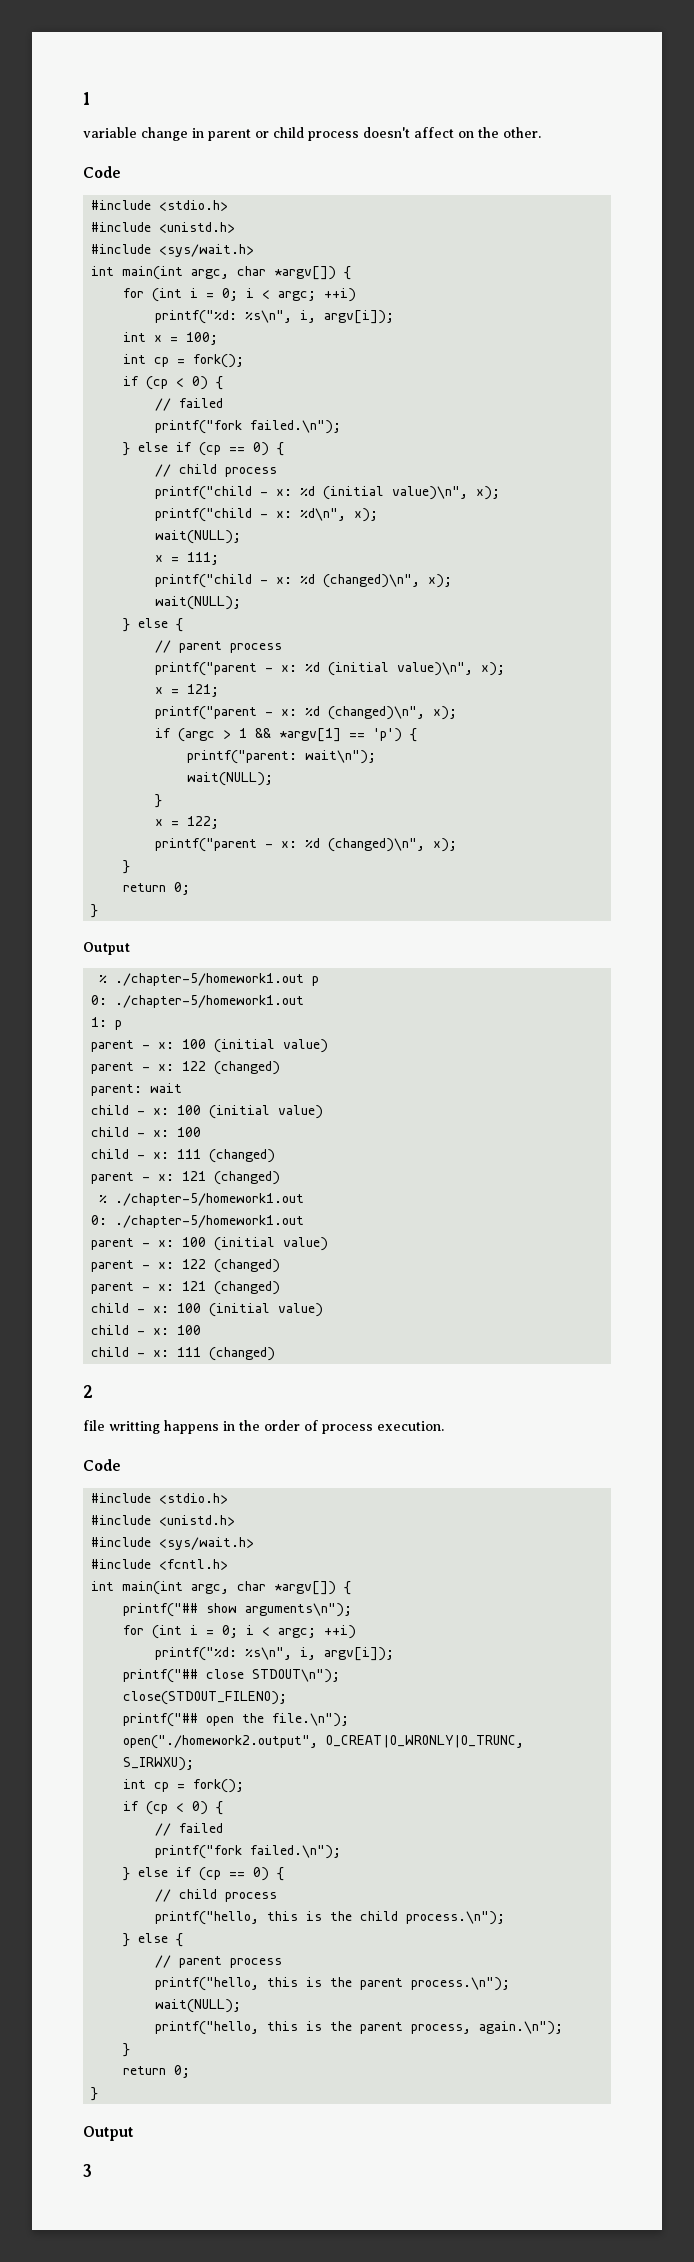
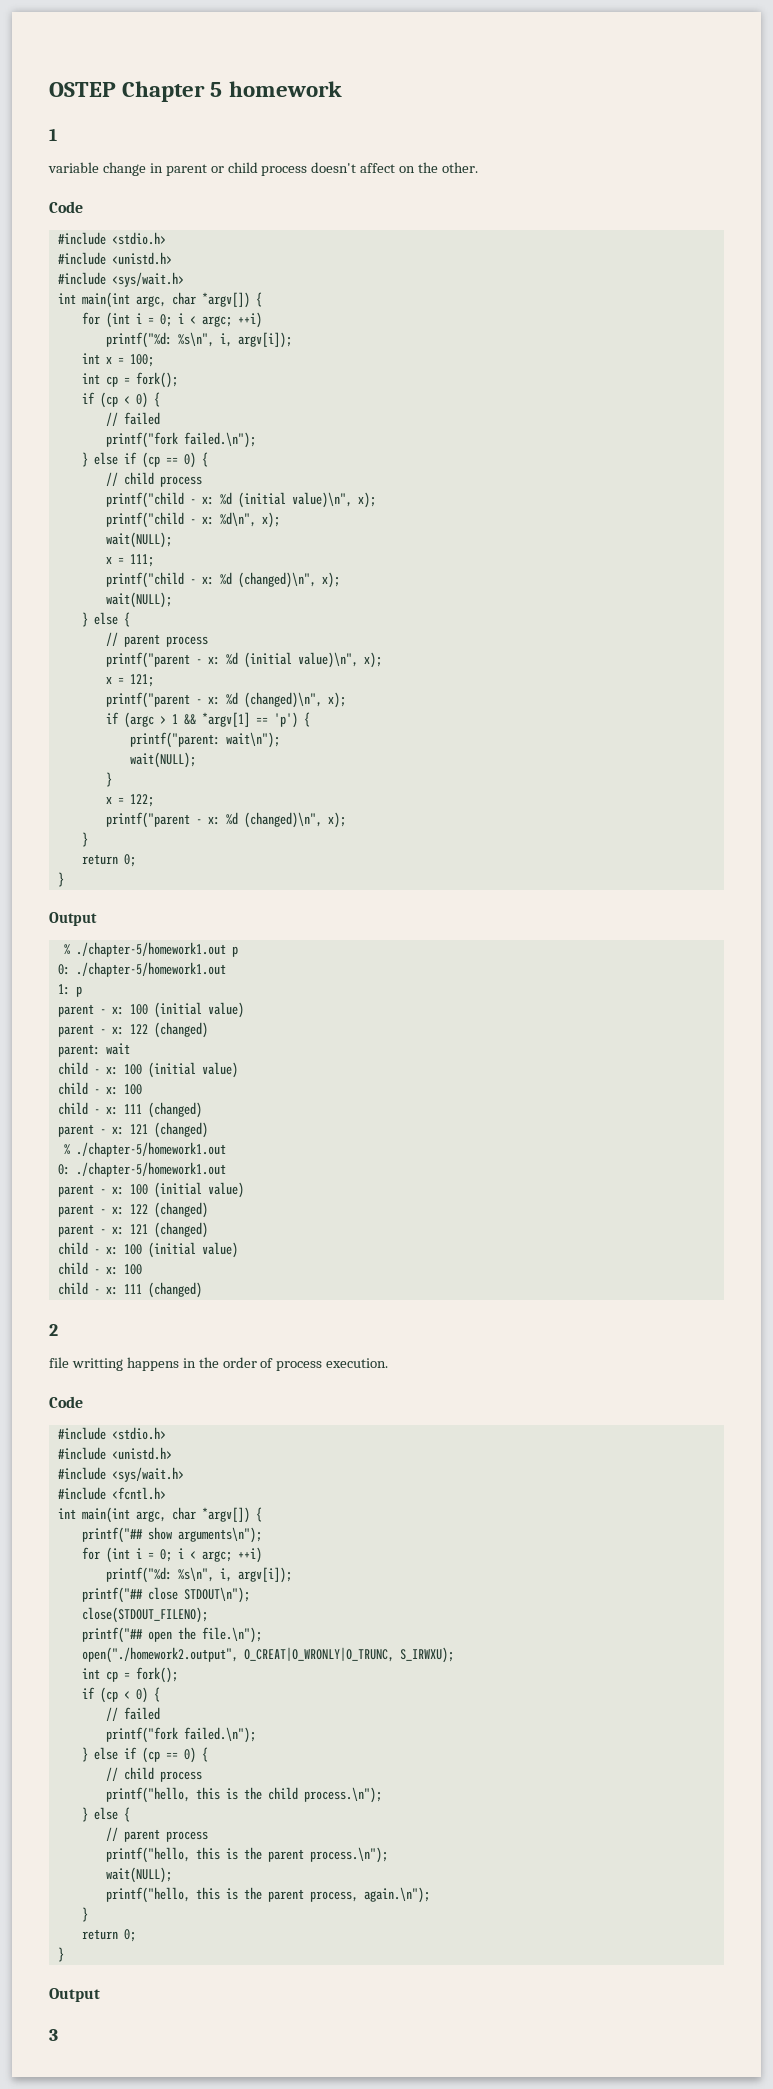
(83, 98) none -> [49,81,342,102] OSTEP Chapter 5 homework //

